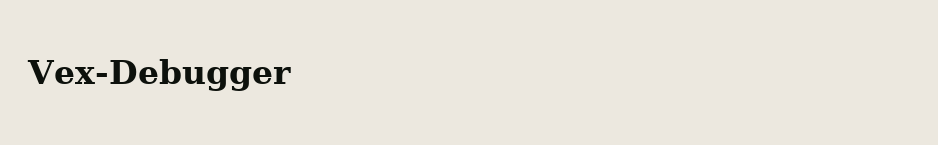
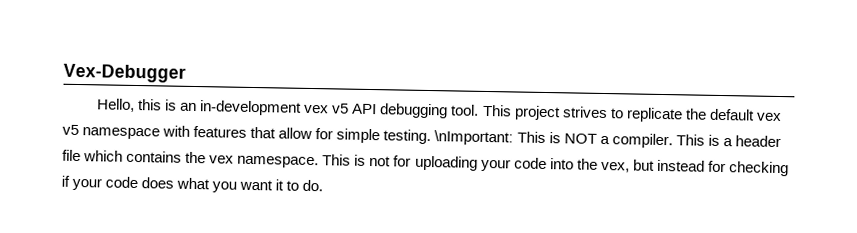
(291, 75) none -> [96,98,782,123] [62,124,781,149] [62,149,789,177] [61,175,324,193] // Hello, this is an in-development vex v5 API debugging tool. This project strives to replicate the default vex v5 namespace with features that allow for simple testing. \nImportant: This is NOT a compiler. This is a header file which contains the vex namespace. This is not for uploading your code into the vex, but instead for checking if your code does what you want it to do.

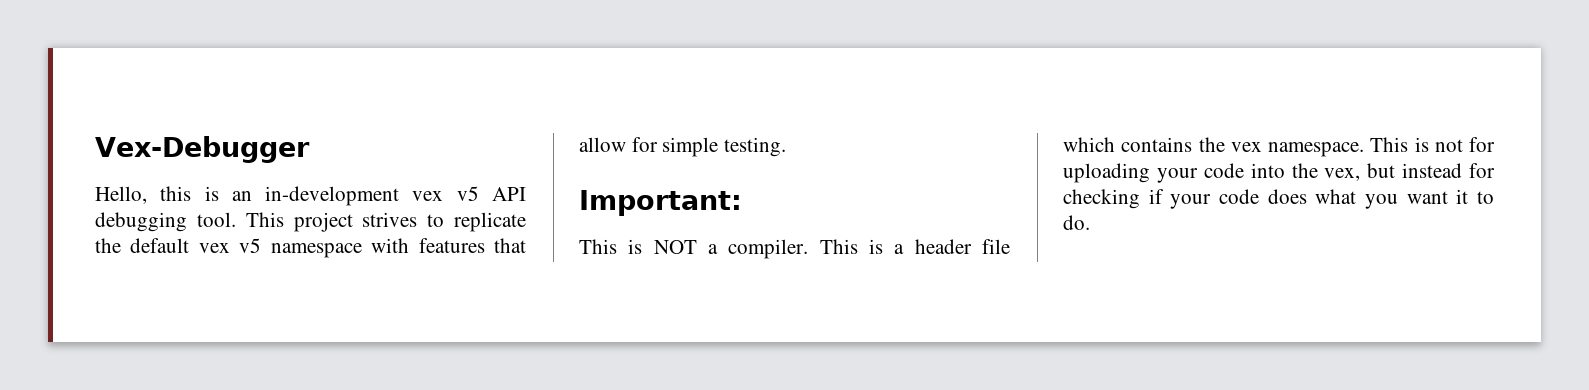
[434,130,514,146] \nImportant: -> [579,190,742,216] // Important: //

